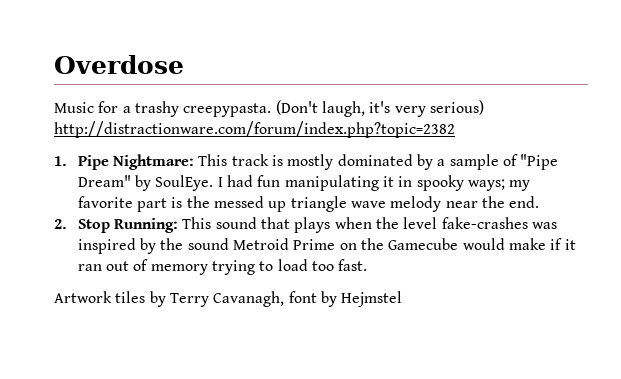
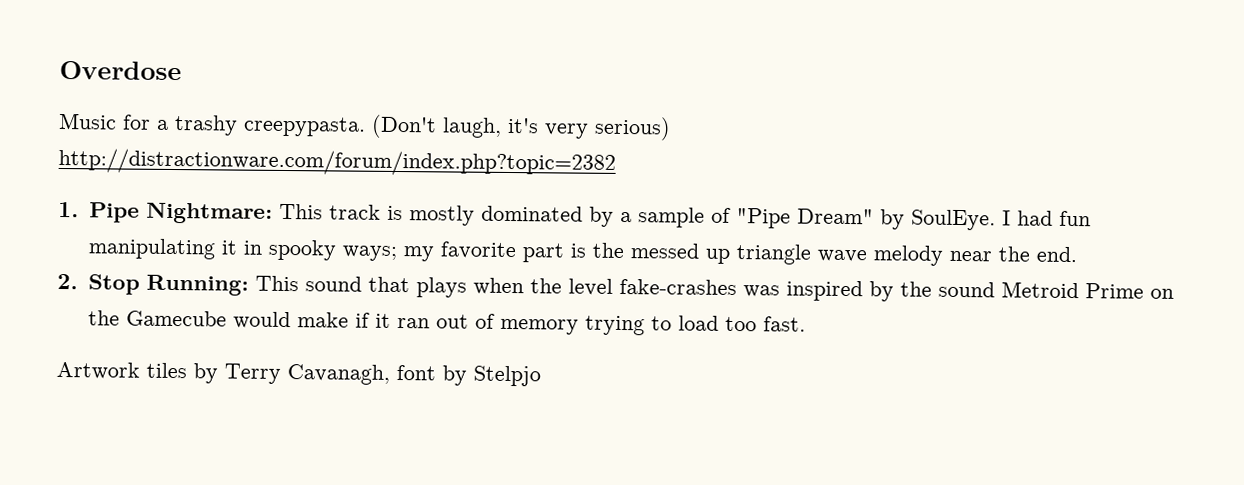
[341,291,403,307] Hejmstel -> [473,365,541,387] Stelpjo

